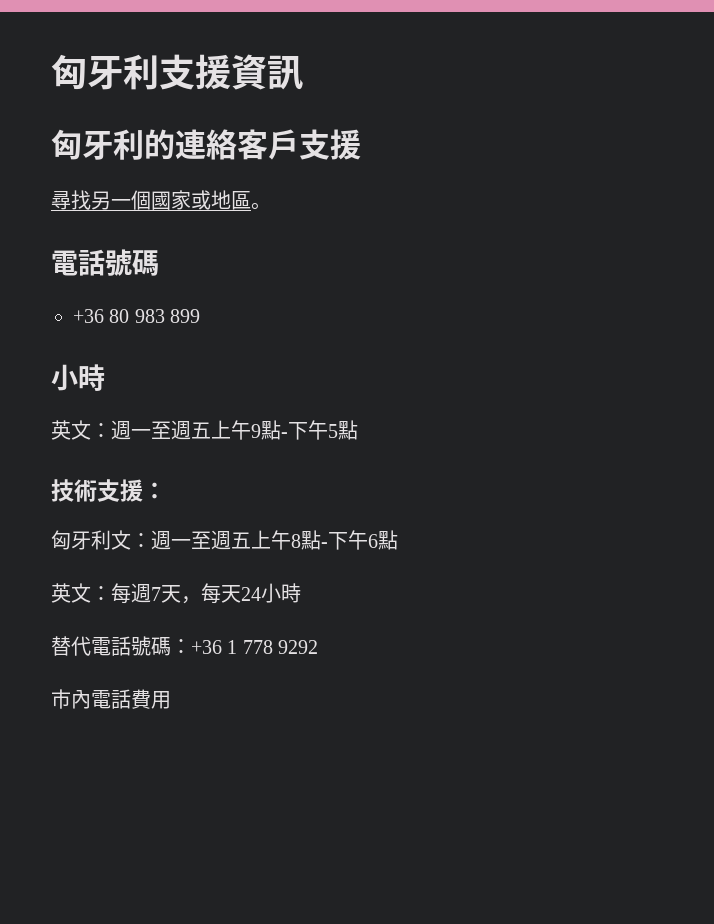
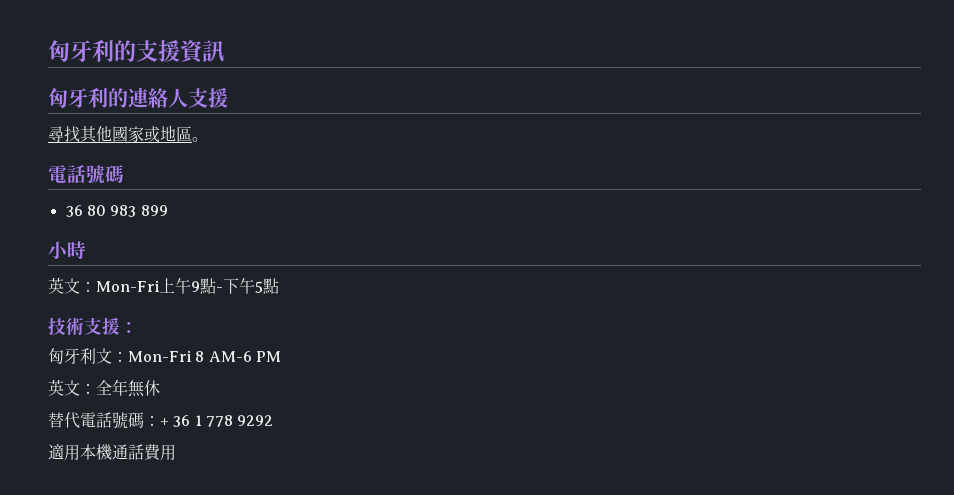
[51,54,159,90] 匈牙利 -> [48,39,136,62] 匈牙利的
[237,129,299,160] 客戶 -> [168,89,188,108] 人
[91,190,151,210] 另一個 -> [80,126,112,143] 其他
[73,309,104,323] +36 -> [65,205,83,217] 36
[111,420,211,440] 週一至週五 -> [96,280,160,292] Mon-Fri
[151,530,398,550] [51,583,301,604] 週一至週五上午8點-下午6點 // 英文：每週7天，每天24小時 -> [128,350,281,362] [48,379,160,397] Mon-Fri 8 AM-6 PM // 英文：全年無休
[191,640,222,654] +36 -> [160,415,191,427] + 36
[51,689,111,709] 市內電 -> [48,443,128,461] 適用本機通

